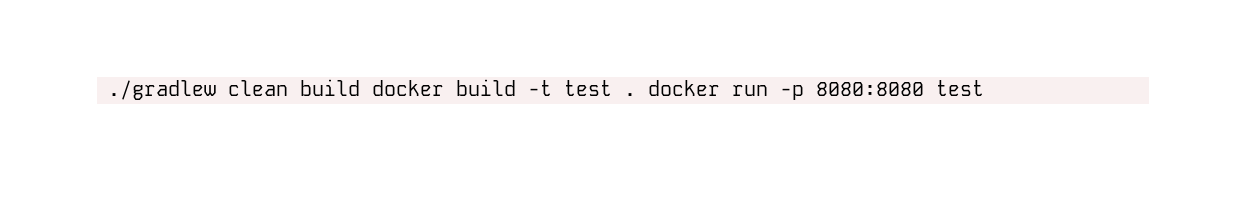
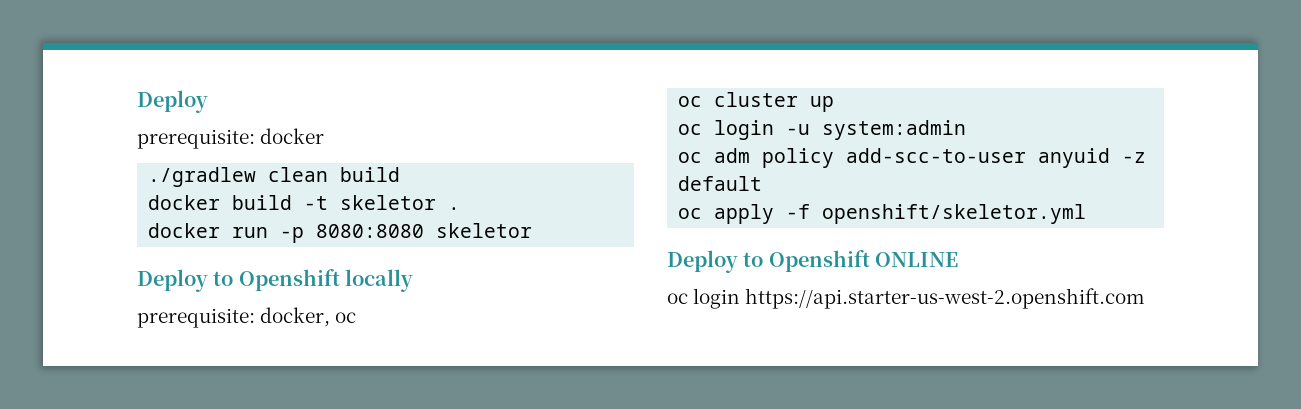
(108, 90) none -> [137,90,208,113] [137,128,325,149] Deploy // prerequisite: docker //
(361, 87) none -> (401, 174) //
[564,80,613,96] test -> [340,195,437,210] skeletor
(637, 94) none -> (461, 208) //
[936,80,985,96] test -> [436,223,533,238] [137,269,414,292] [137,307,357,328] [678,92,835,112] [678,120,967,140] [678,148,1147,168] [678,176,763,191] [678,204,1087,224] [667,250,959,273] [667,288,1146,309] skeletor // Deploy to Openshift locally // prerequisite: docker, oc // oc cluster up // oc login -u system:admin // oc adm policy add-scc-to-user anyuid -z default // oc apply -f openshift/skeletor.yml // Deploy to Openshift ONLINE // oc login https://api.starter-us-west-2.openshift.com

